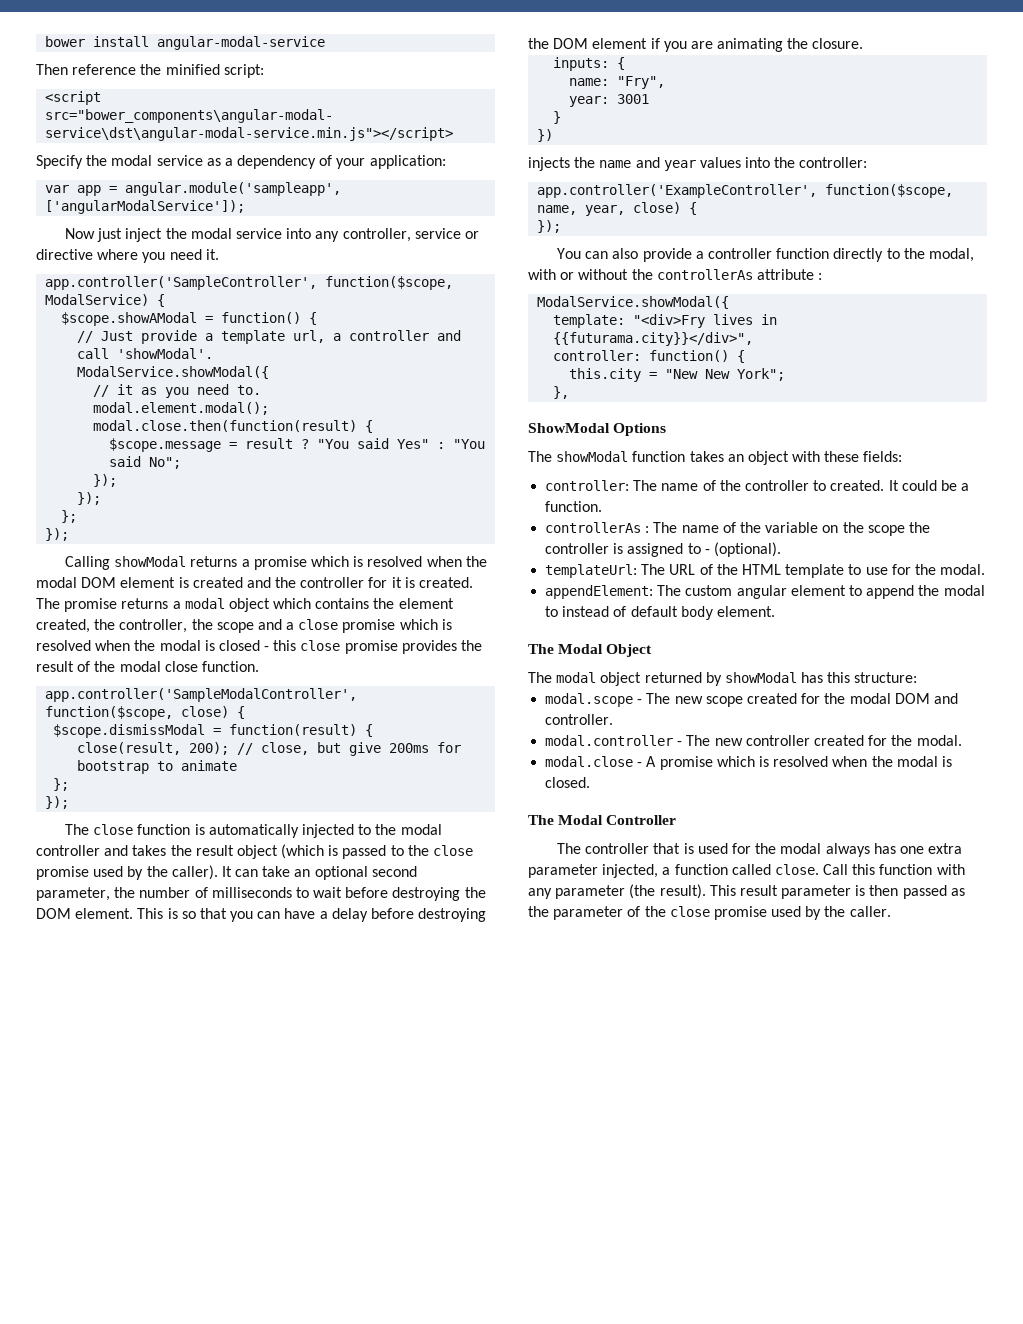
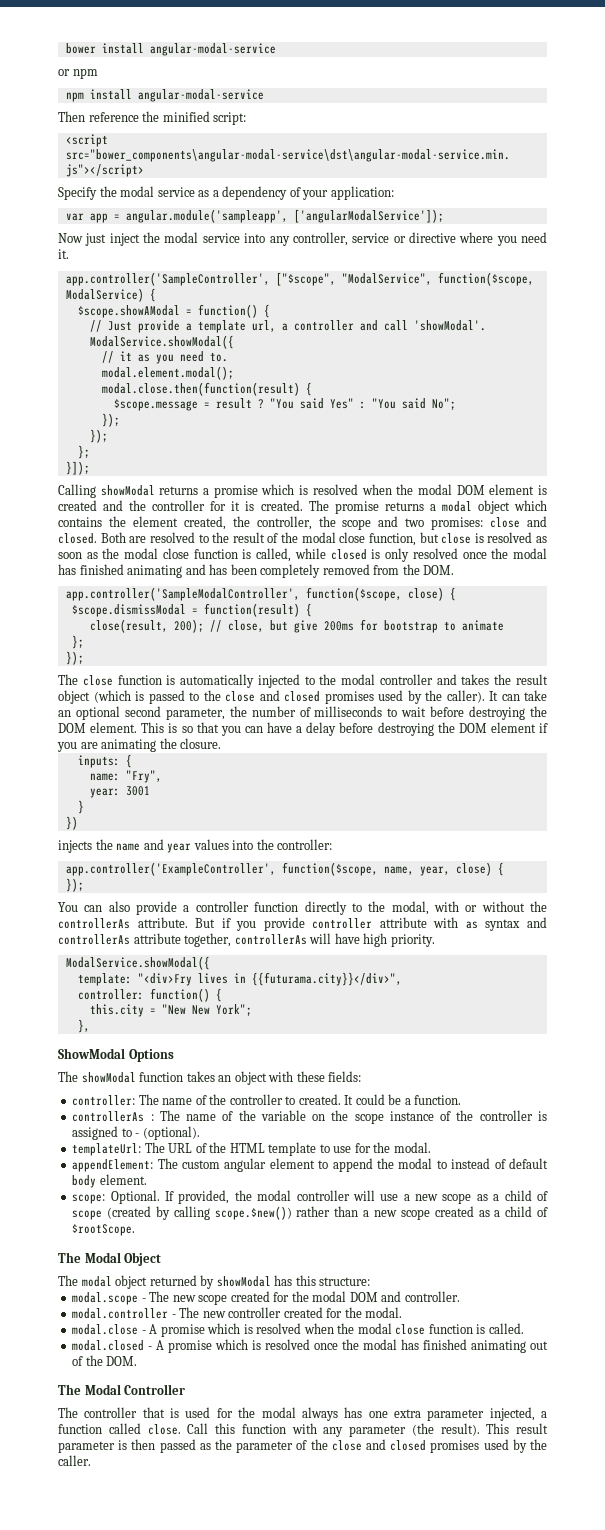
(326, 43) none -> [58,68,98,79] [65,89,264,102] // or npm // npm install angular-modal-service
(318, 283) none -> [275,272,432,286] ["$scope", "ModalService",
[45,528,70,541] }); -> [65,461,90,475] }]);
[286,619,452,633] [36,640,457,654] a close promise which is resolved when the modal is closed - this close promise provides -> [405,516,548,530] [58,532,209,544] two promises: close and closed. Both are resolved to
[201,661,259,672] function. -> [368,532,547,546] [58,548,548,562] [58,564,455,578] function, but close is resolved as soon as the modal close function is called, while closed is only resolved once the modal has finished animating and has been completely removed from the DOM.
[36,866,89,880] promise -> [259,690,374,704] and closed promises
[756,269,823,280] attribute : -> [137,917,547,931] [58,933,435,947] attribute. But if you provide controller attribute with as syntax and controllerAs attribute together, controllerAs will have high priority.
(905, 530) none -> [389,1111,452,1121] instance of
(775, 611) none -> [72,1190,548,1204] [72,1206,548,1220] [72,1224,136,1236] // scope: Optional. If provided, the modal controller will use a new scope as a child of scope (created by calling scope.$new()) rather than a new scope created as a child of $rootScope.
[941,756,952,767] [545,777,591,788] is closed. -> [395,1323,524,1335] [72,1339,548,1353] [72,1355,138,1366] close function is called. // modal.closed - A promise which is resolved once the modal has finished animating out of the DOM.
[713,906,767,920] promise -> [365,1439,480,1453] and closed promises

